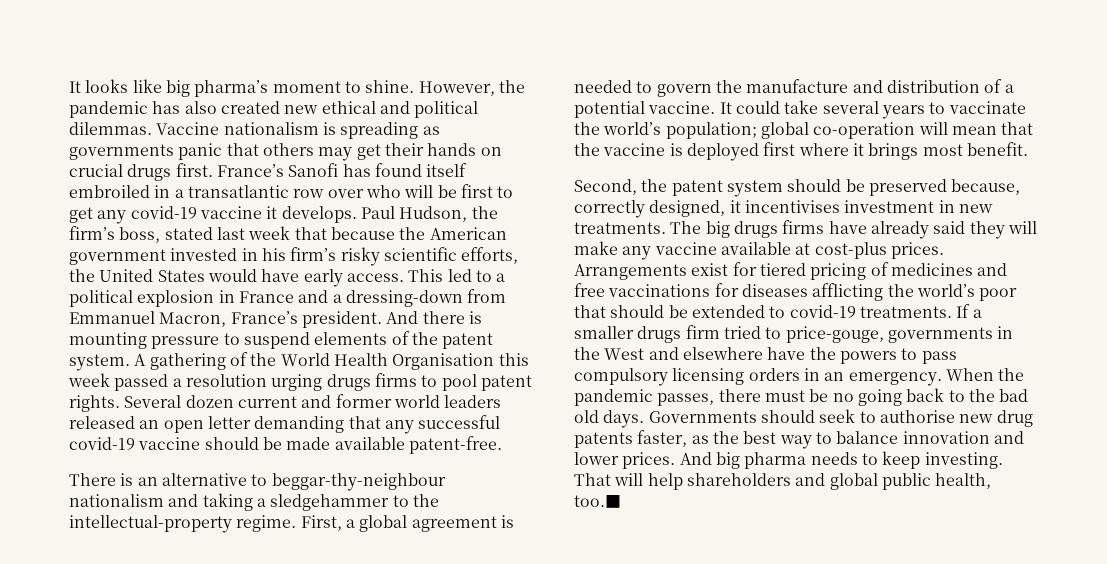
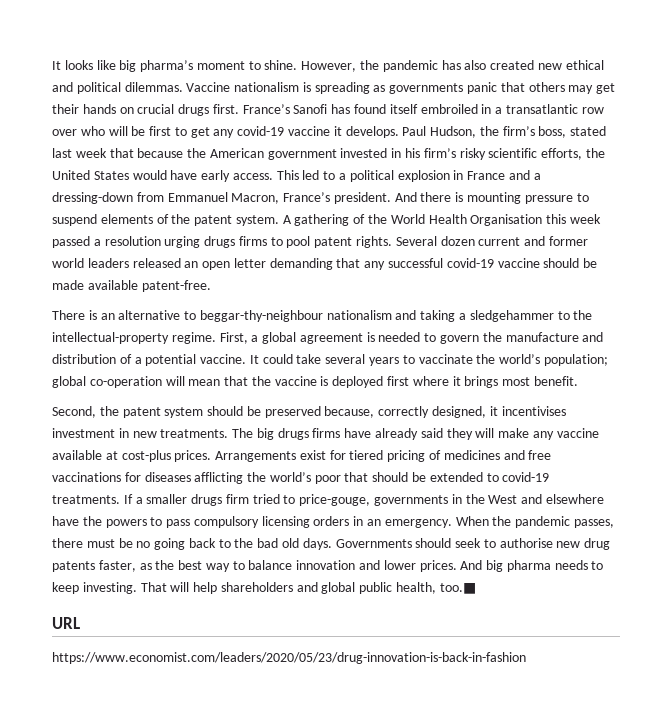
(621, 501) none -> [52,617,80,629] [52,652,526,664] // URL // https://www.economist.com/leaders/2020/05/23/drug-innovation-is-back-in-fashion

